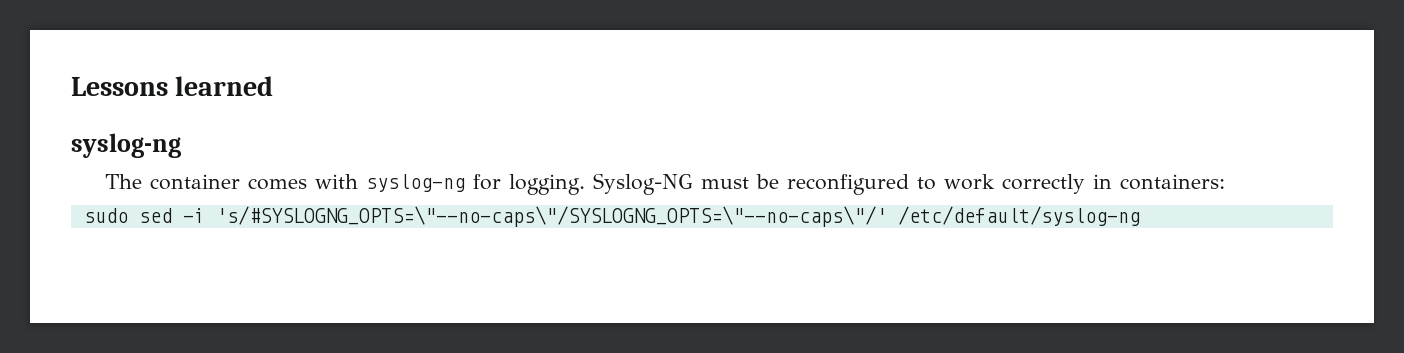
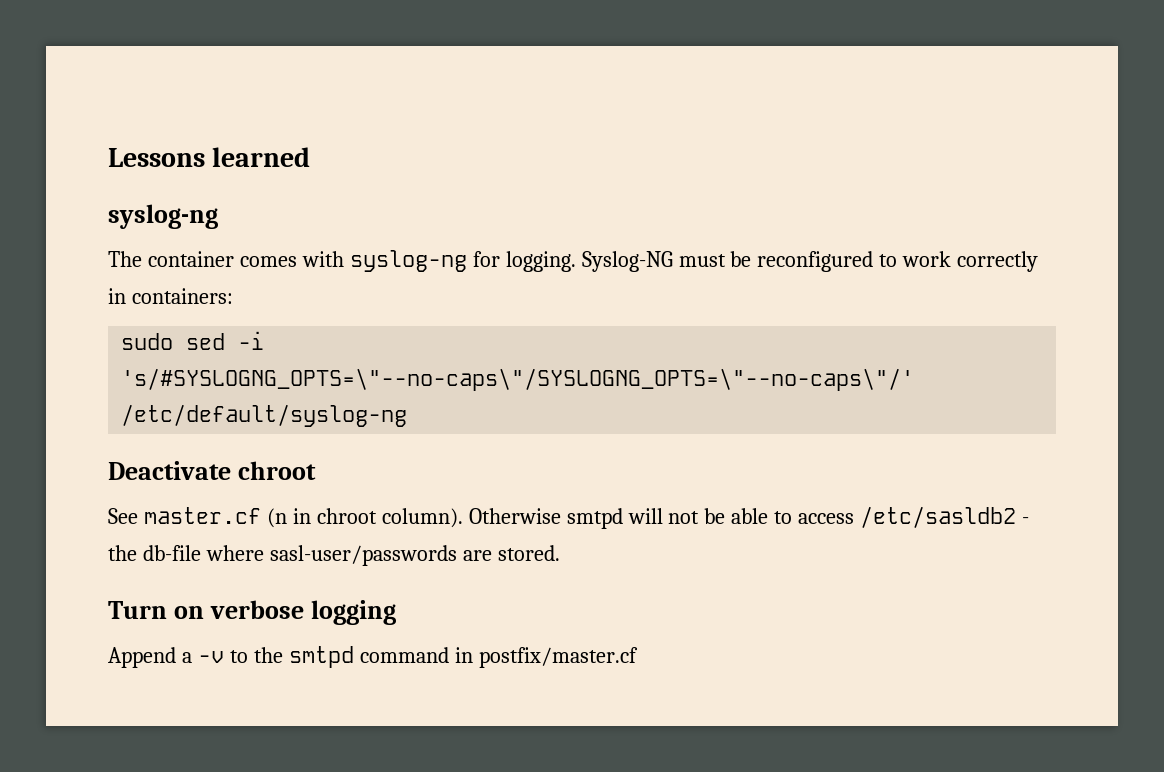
(1140, 216) none -> [108,461,316,480] [108,506,1030,529] [108,545,560,566] [108,600,396,625] [108,646,638,668] // Deactivate chroot // See master.cf (n in chroot column). Otherwise smtpd will not be able to access /etc/sasldb2 - the db-file where sasl-user/passwords are stored. // Turn on verbose logging // Append a -v to the smtpd command in postfix/master.cf

